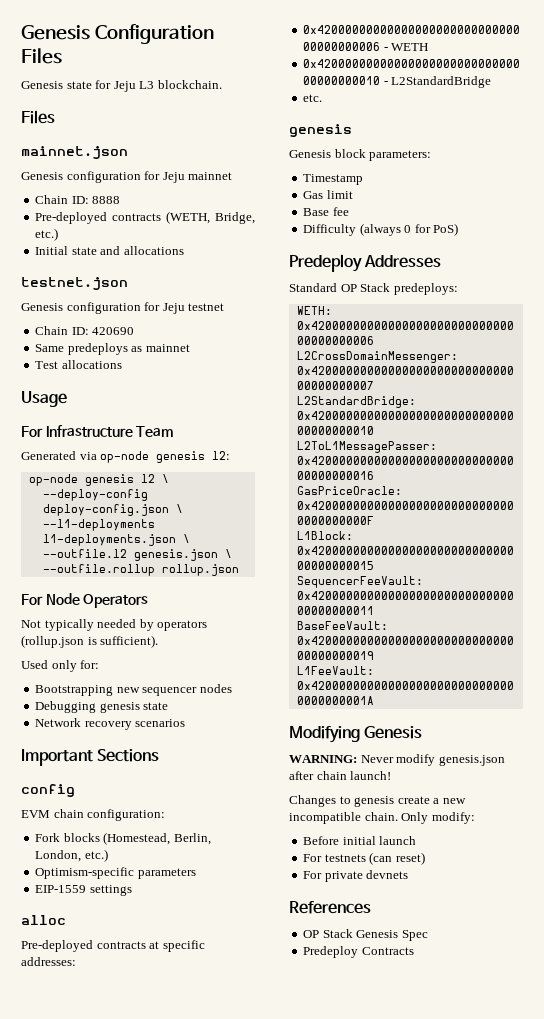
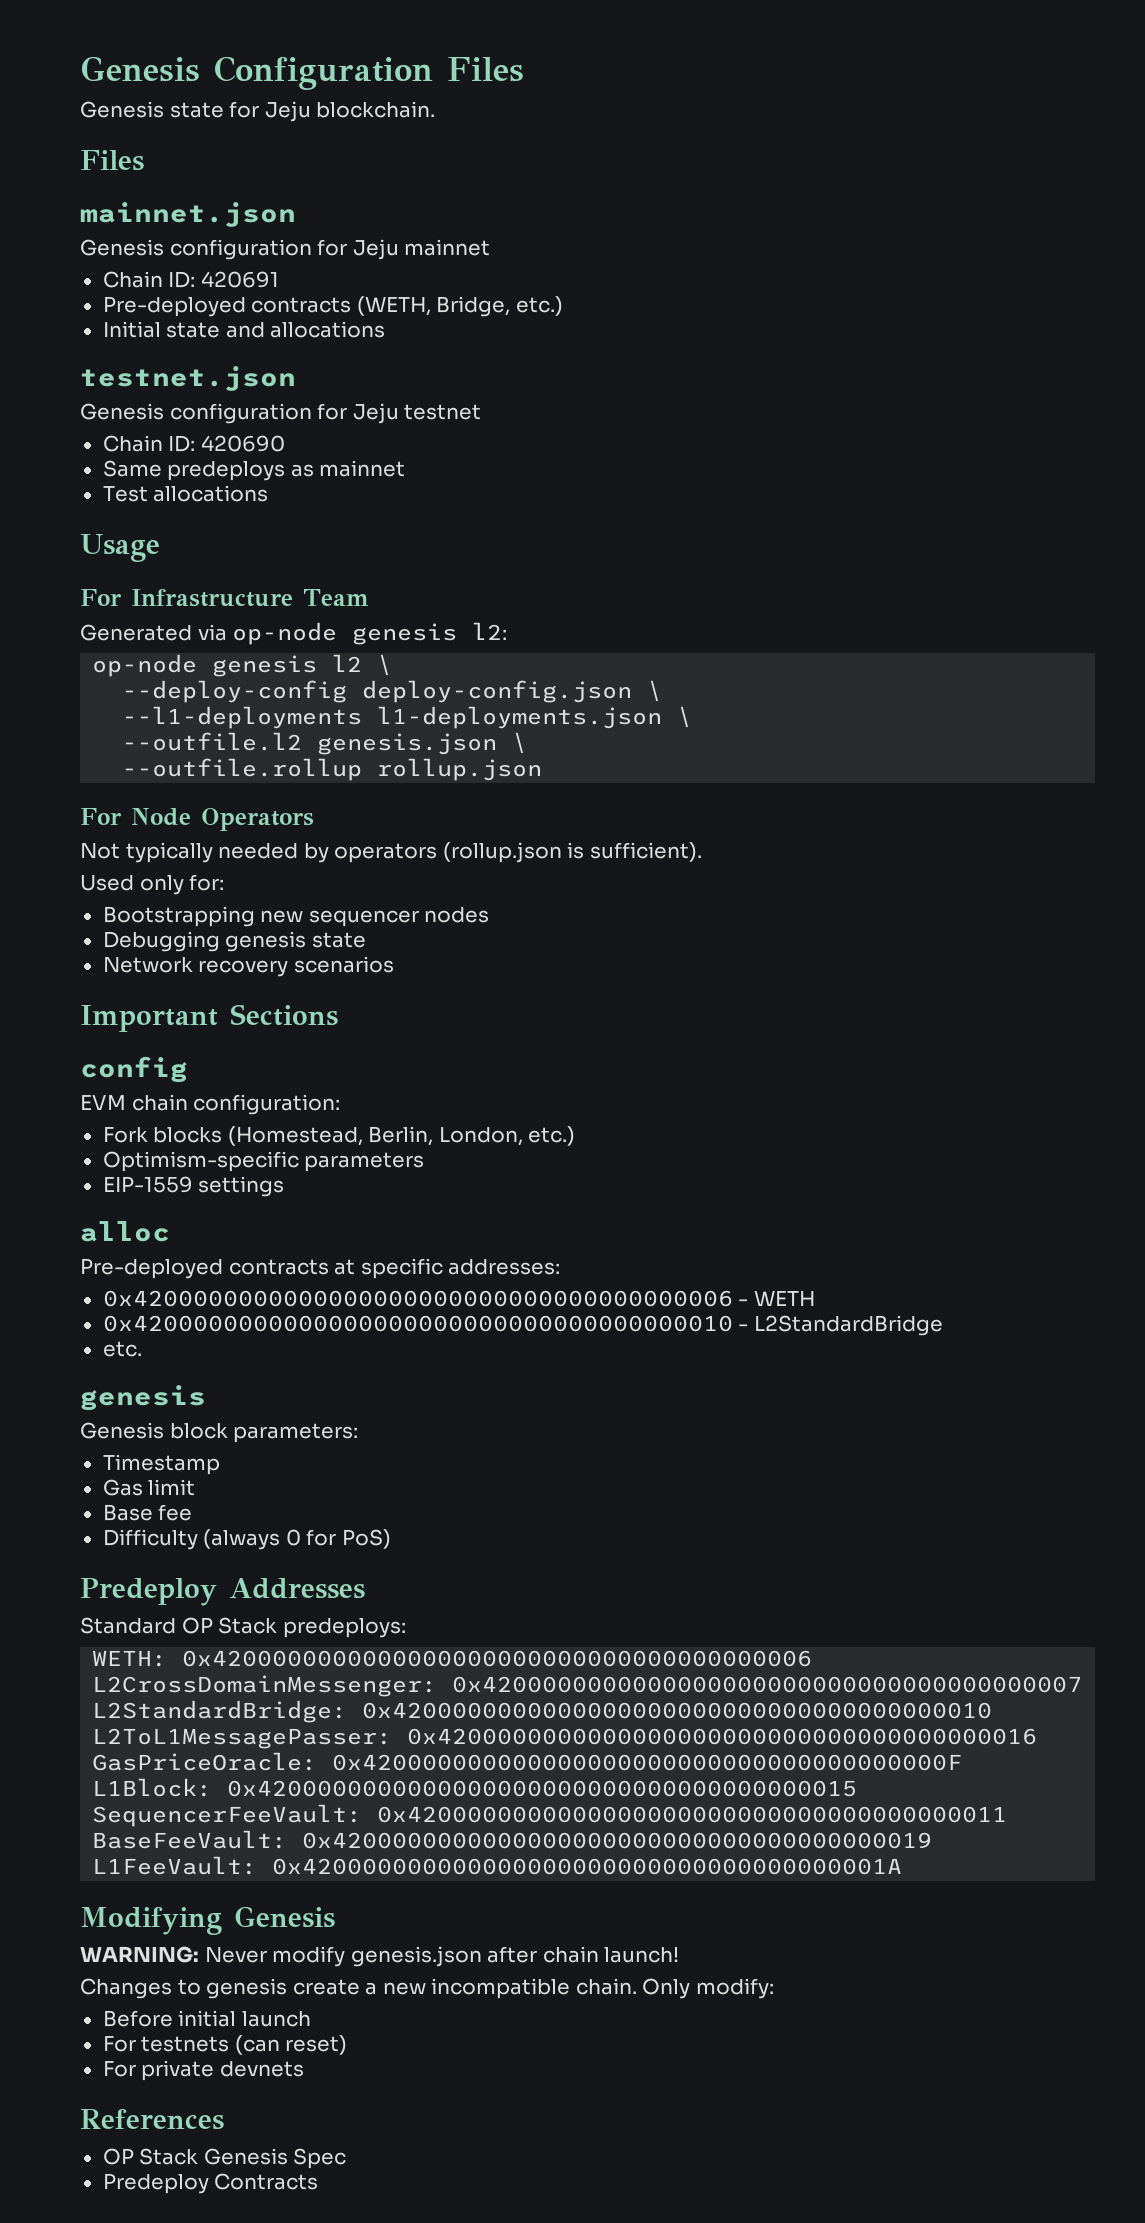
[139,81,155,89] L3 -> (311, 111) none
[92,196,121,204] 8888 -> [200,271,279,288] 420691

